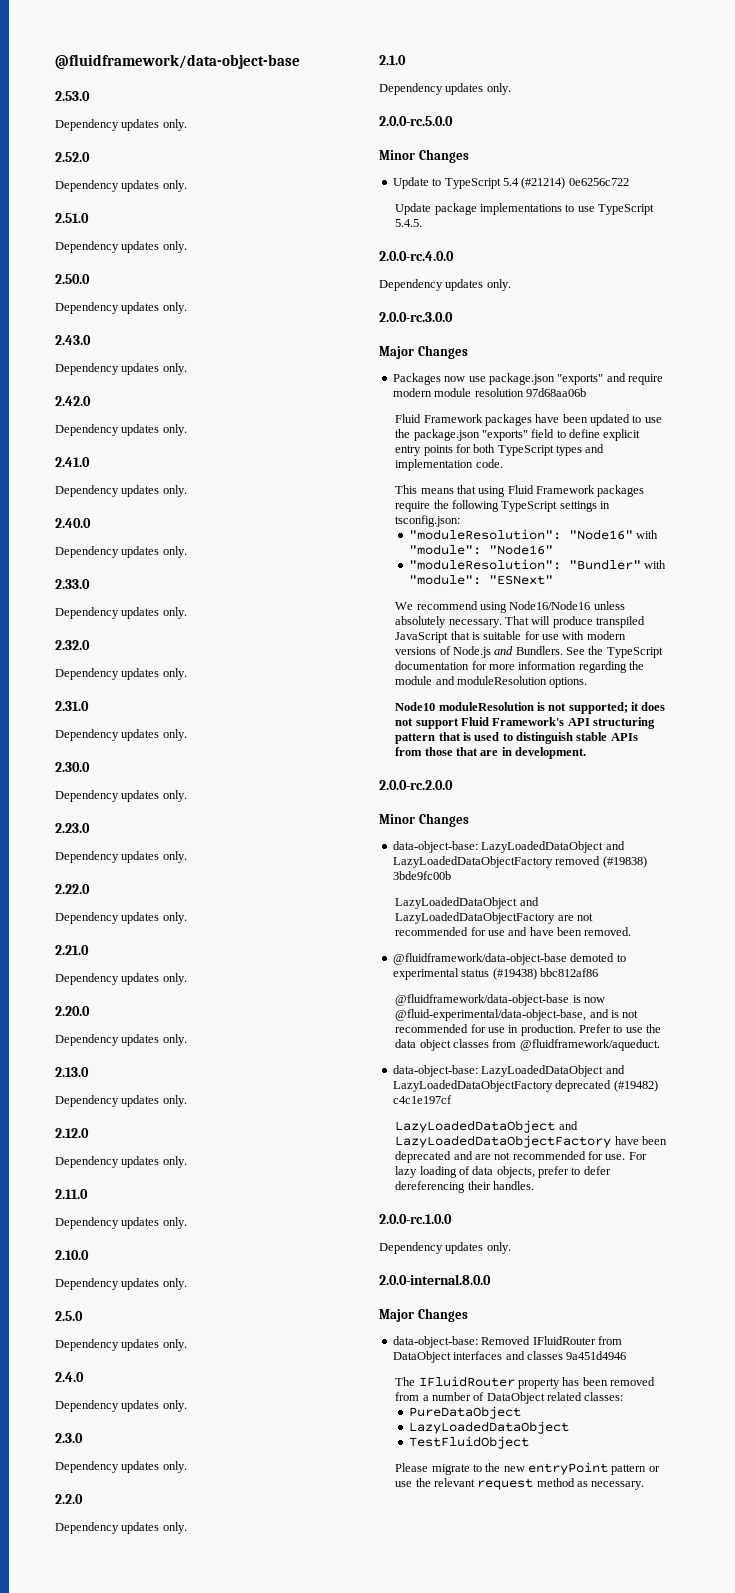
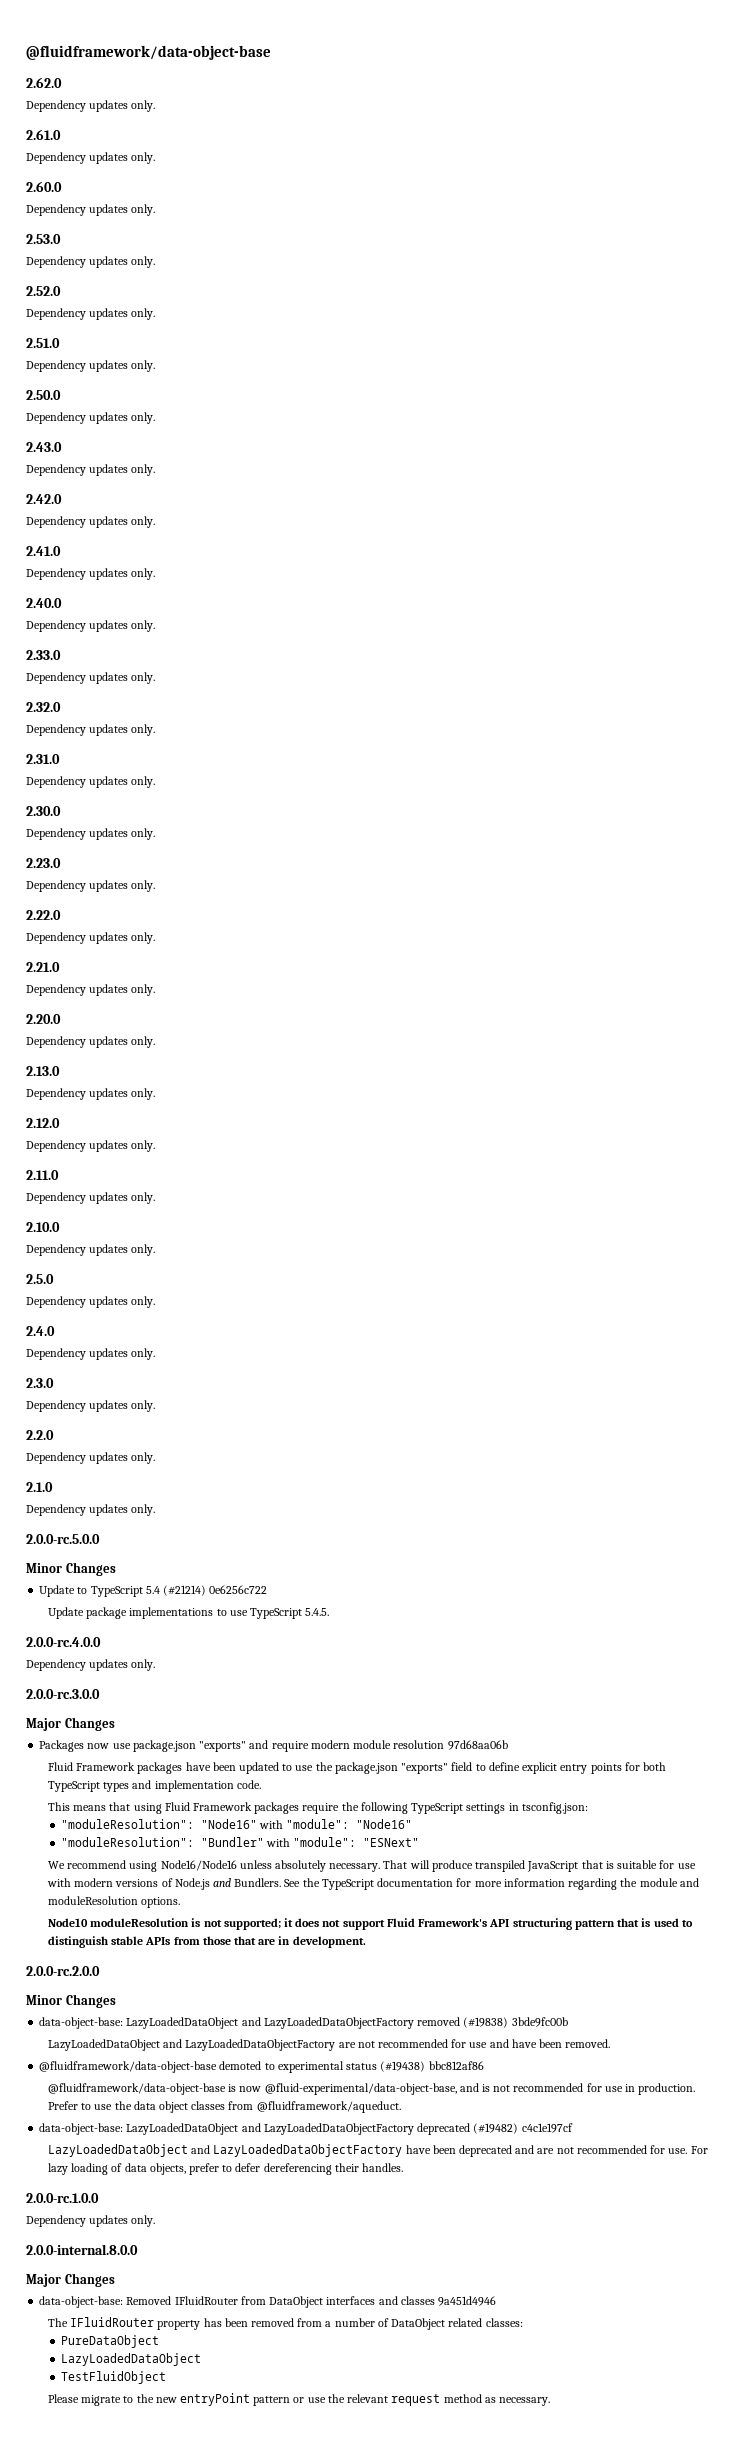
[55,54,300,69] @fluidframework/data-object-base -> [26,45,271,60] [26,77,62,88] [26,100,156,112] [26,129,61,140] [26,152,156,164] [26,181,62,192] [26,204,156,216] @fluidframework/data-object-base // 2.62.0 // Dependency updates only. // 2.61.0 // Dependency updates only. // 2.60.0 // Dependency updates only.

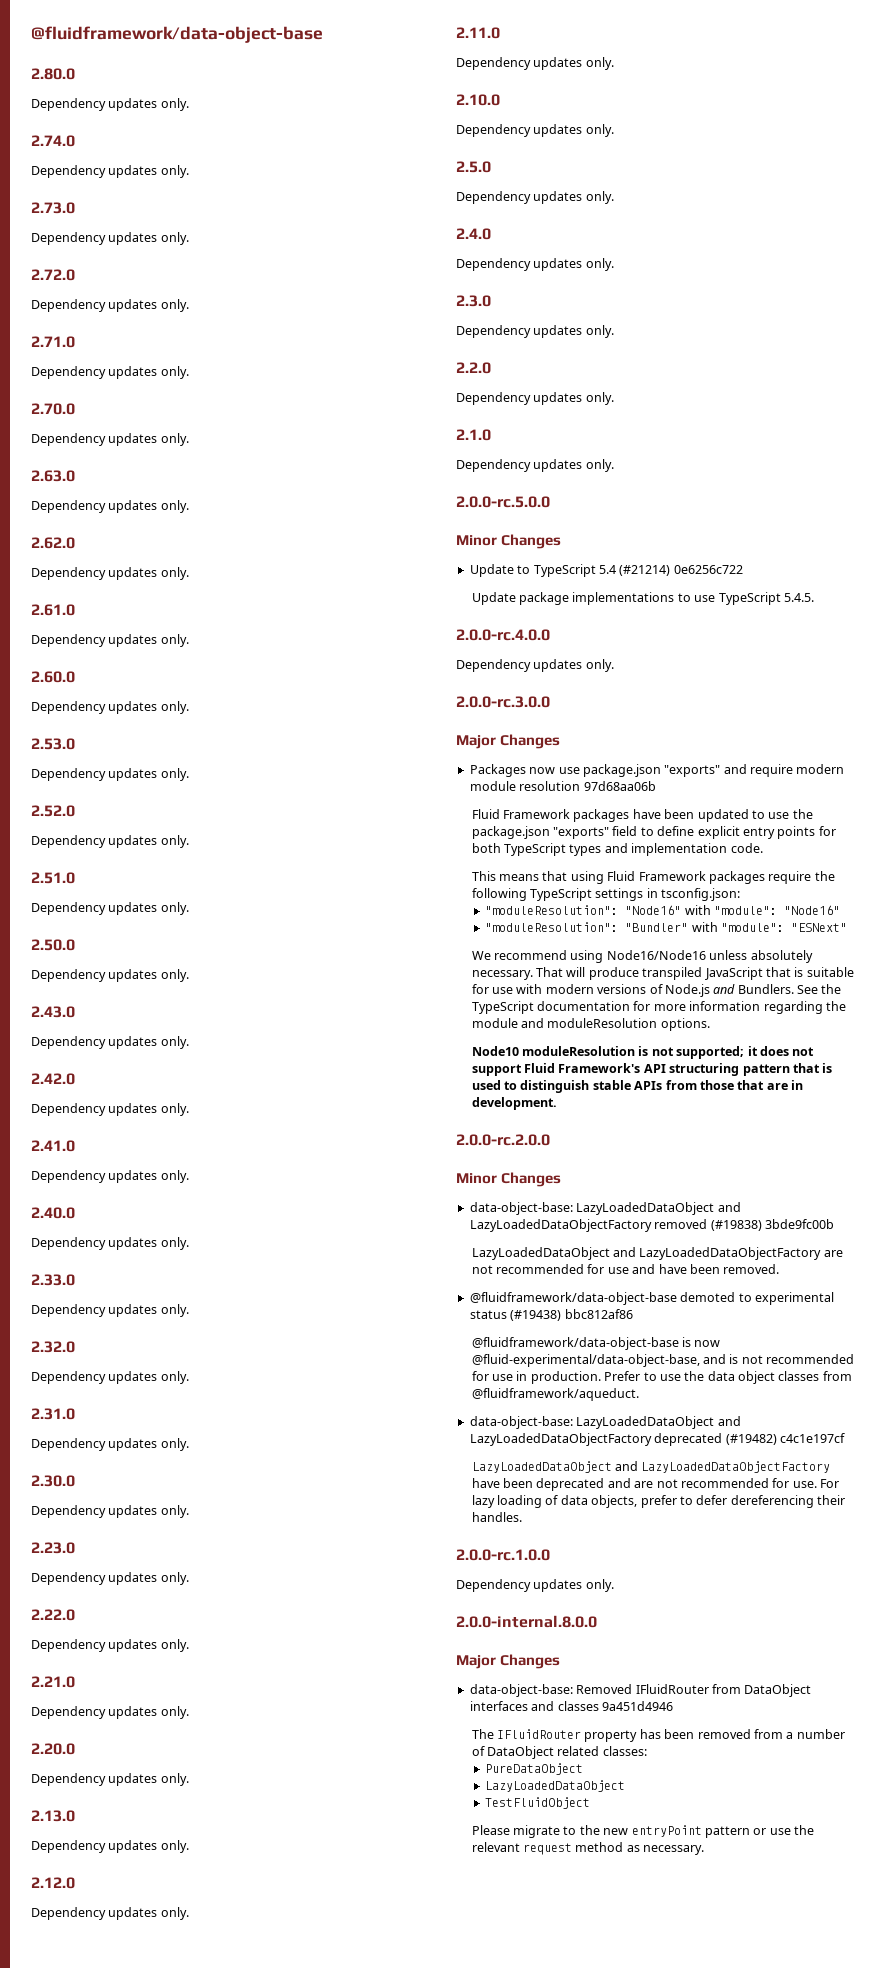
[26,45,271,60] @fluidframework/data-object-base -> [31,26,323,43] [31,68,75,80] [31,98,189,111] [31,135,75,147] [31,165,189,178] [31,202,75,214] [31,232,189,245] [31,269,75,281] [31,299,189,312] [31,336,75,348] [31,366,189,379] [31,403,75,415] [31,433,189,446] [31,470,75,482] [31,500,189,513] @fluidframework/data-object-base // 2.80.0 // Dependency updates only. // 2.74.0 // Dependency updates only. // 2.73.0 // Dependency updates only. // 2.72.0 // Dependency updates only. // 2.71.0 // Dependency updates only. // 2.70.0 // Dependency updates only. // 2.63.0 // Dependency updates only.

